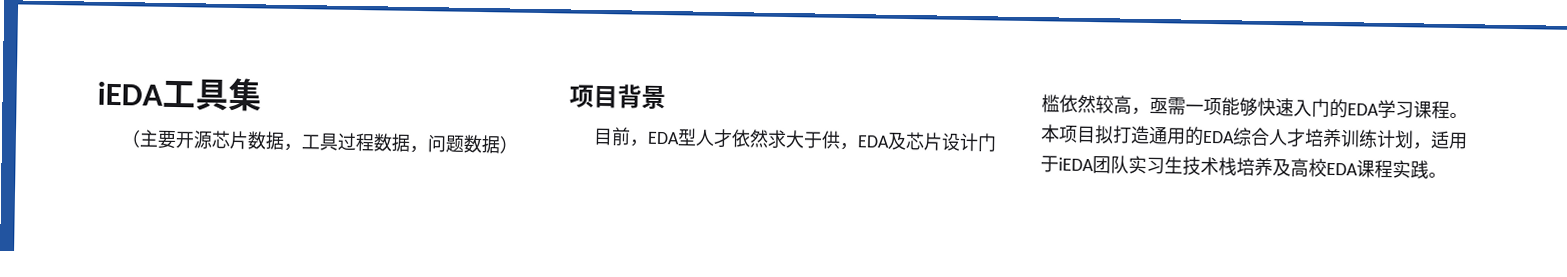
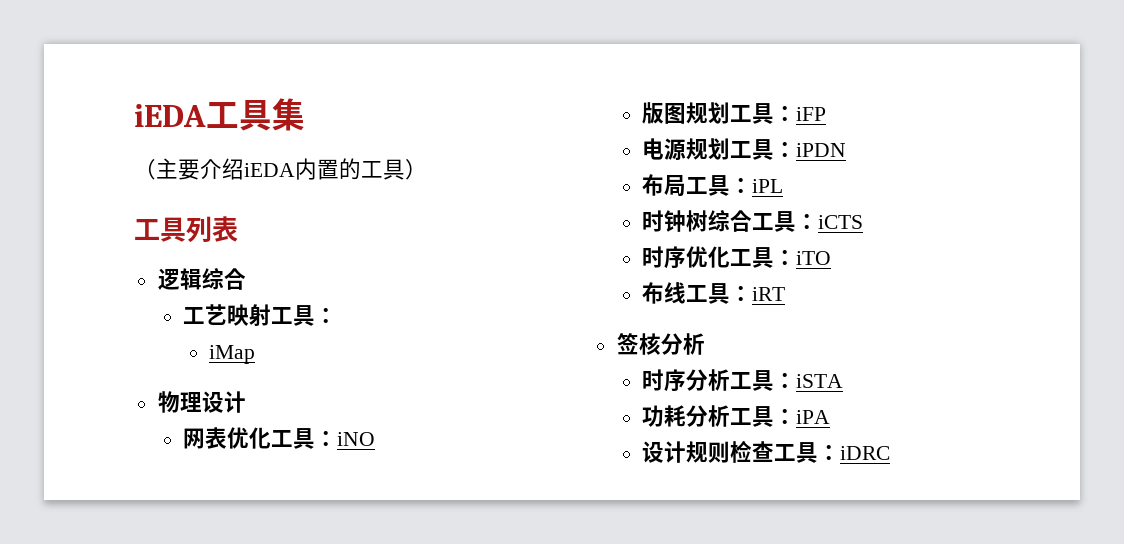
[175,130,520,154] [569,84,666,110] [593,127,998,152] [1041,94,1468,119] [1040,124,1468,150] [1040,155,1447,179] 开源芯片数据，工具过程数据，问题数据） // 项目背景 // 目前，EDA型人才依然求大于供，EDA及芯片设计门槛依然较高，亟需一项能够快速入门的EDA学习课程。本项目拟打造通用的EDA综合人才培养训练计划，适用于iEDA团队实习生技术栈培养及高校EDA课程实践。 -> [200,158,427,180] [134,216,238,243] [157,268,246,290] [183,304,338,326] [208,345,255,364] [157,391,246,413] [183,427,376,449] [642,102,827,124] [642,138,847,161] [642,174,784,197] [642,210,864,232] [642,246,832,269] [642,282,786,304] [616,333,705,355] [642,369,844,392] [642,405,831,427] [642,440,891,463] 介绍iEDA内置的工具） // 工具列表 // 逻辑综合 // 工艺映射工具： // iMap // 物理设计 // 网表优化工具：iNO // 版图规划工具：iFP // 电源规划工具：iPDN // 布局工具：iPL // 时钟树综合工具：iCTS // 时序优化工具：iTO // 布线工具：iRT // 签核分析 // 时序分析工具：iSTA // 功耗分析工具：iPA // 设计规则检查工具：iDRC

